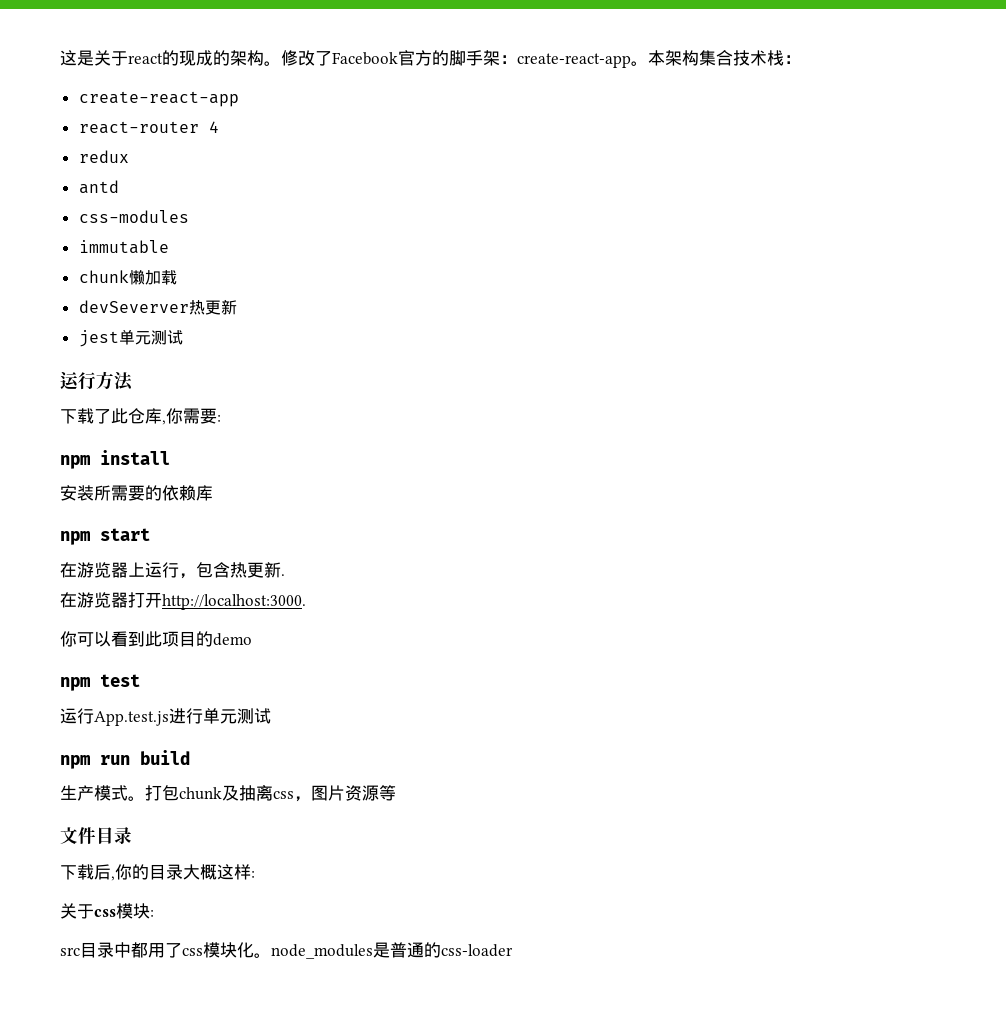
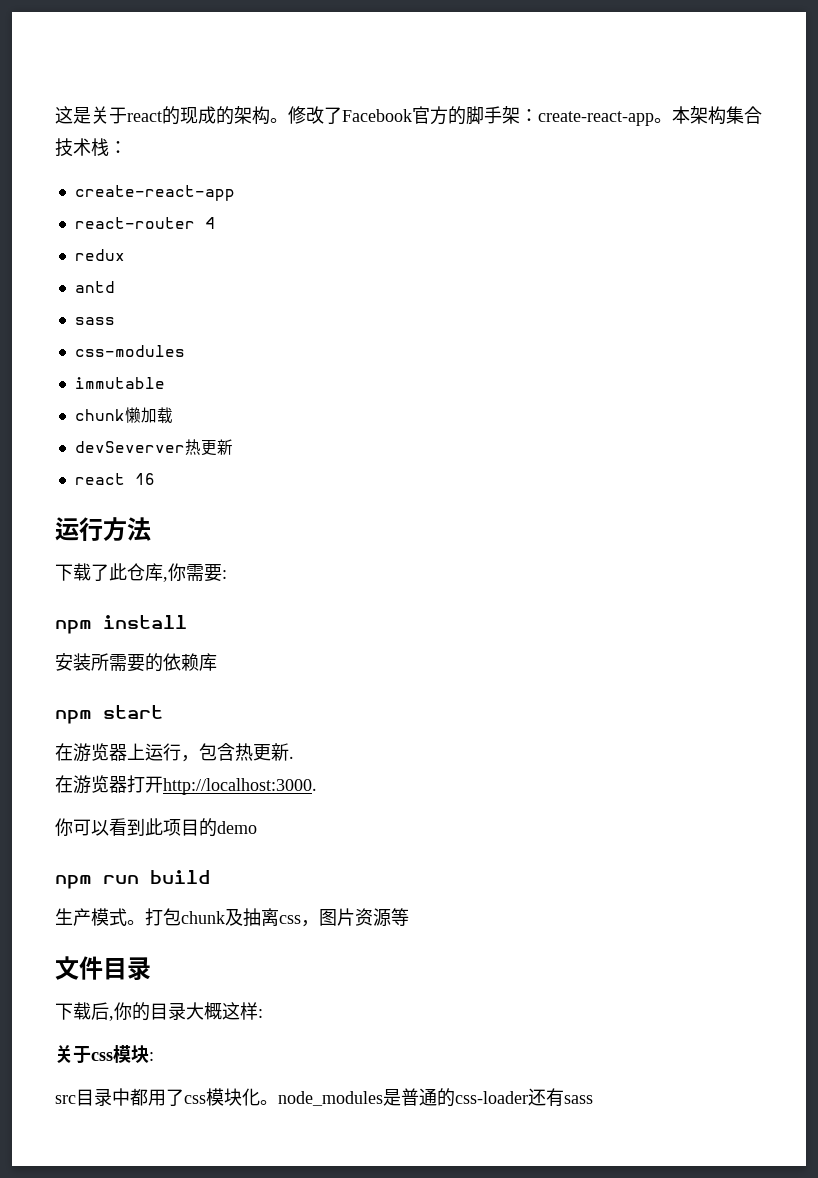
(119, 187) none -> [74,317,115,325] // sass
[78,329,183,347] jest单元测试 -> [74,473,155,485] react 16
[60,674,140,691] [60,708,271,726] // npm test // 运行App.test.js进行单元测试 -> (257, 827) none
(513, 950) none -> [528,1088,593,1107] 还有sass

